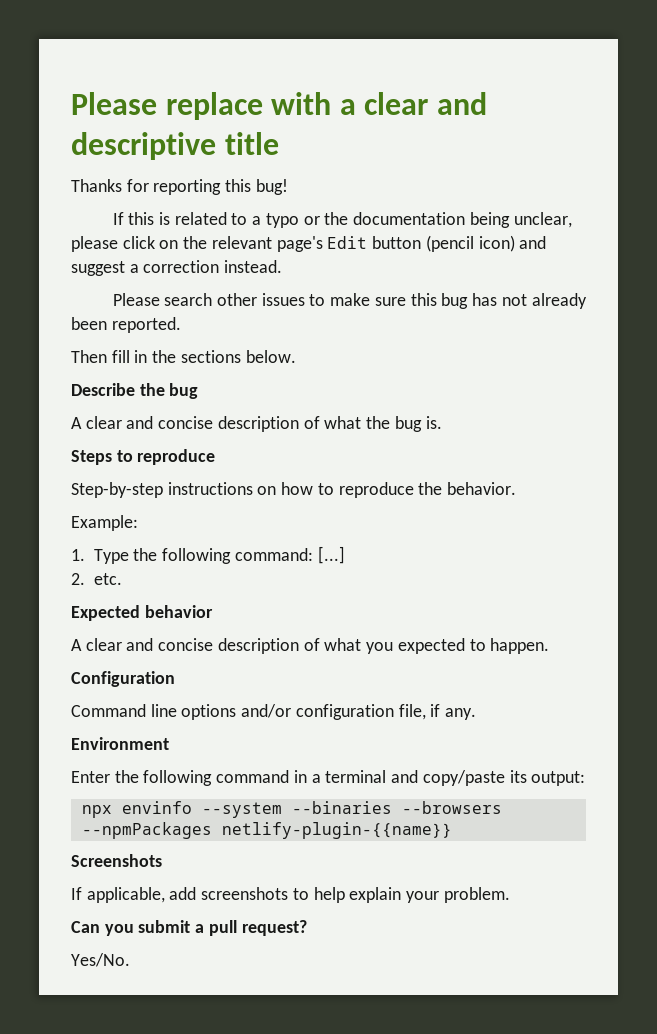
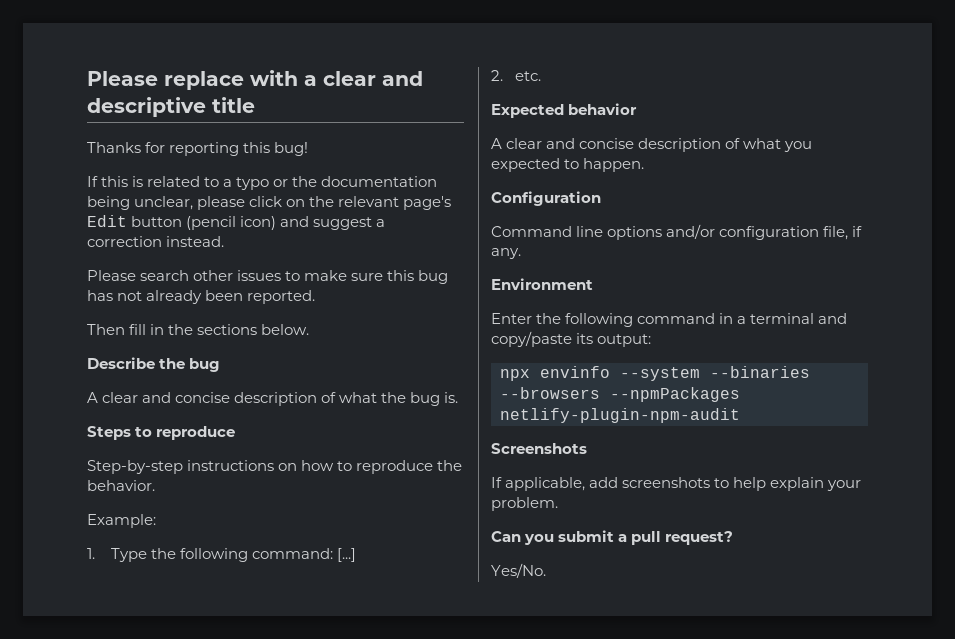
[221,822,452,839] netlify-plugin-{{name}} -> [500,408,740,423] netlify-plugin-npm-audit

